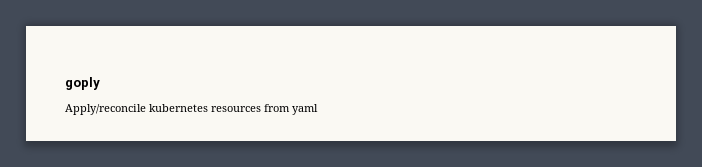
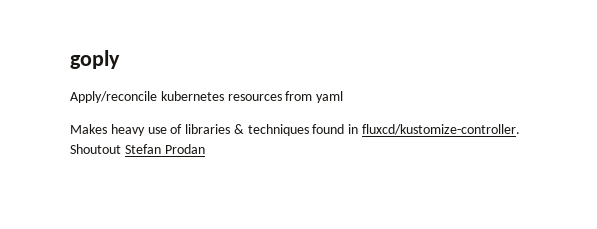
(318, 109) none -> [70,124,521,136] [70,144,205,154] // Makes heavy use of libraries & techniques found in fluxcd/kustomize-controller. Shoutout Stefan Prodan

